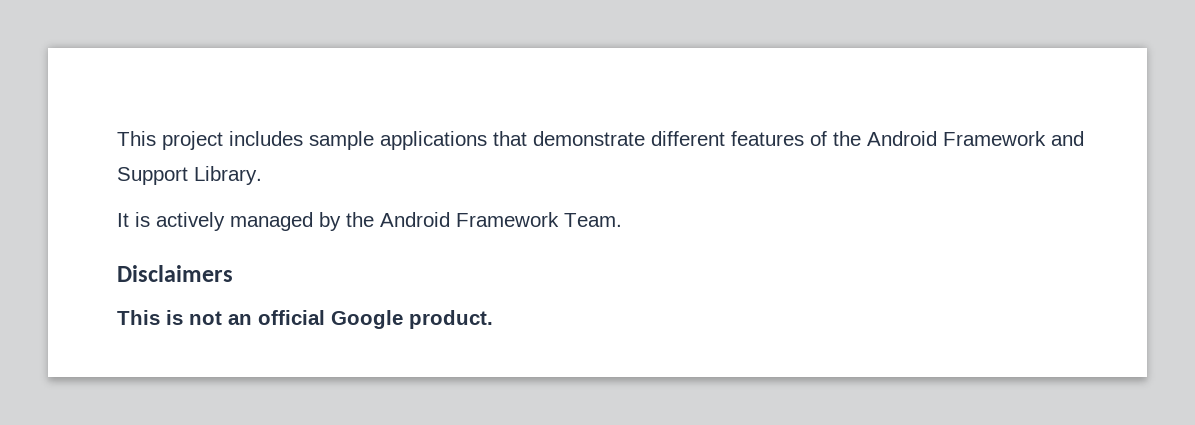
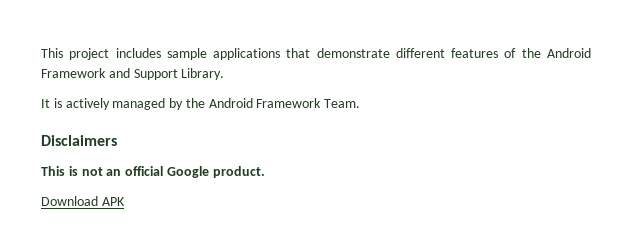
(493, 319) none -> [41,196,125,206] // Download APK

